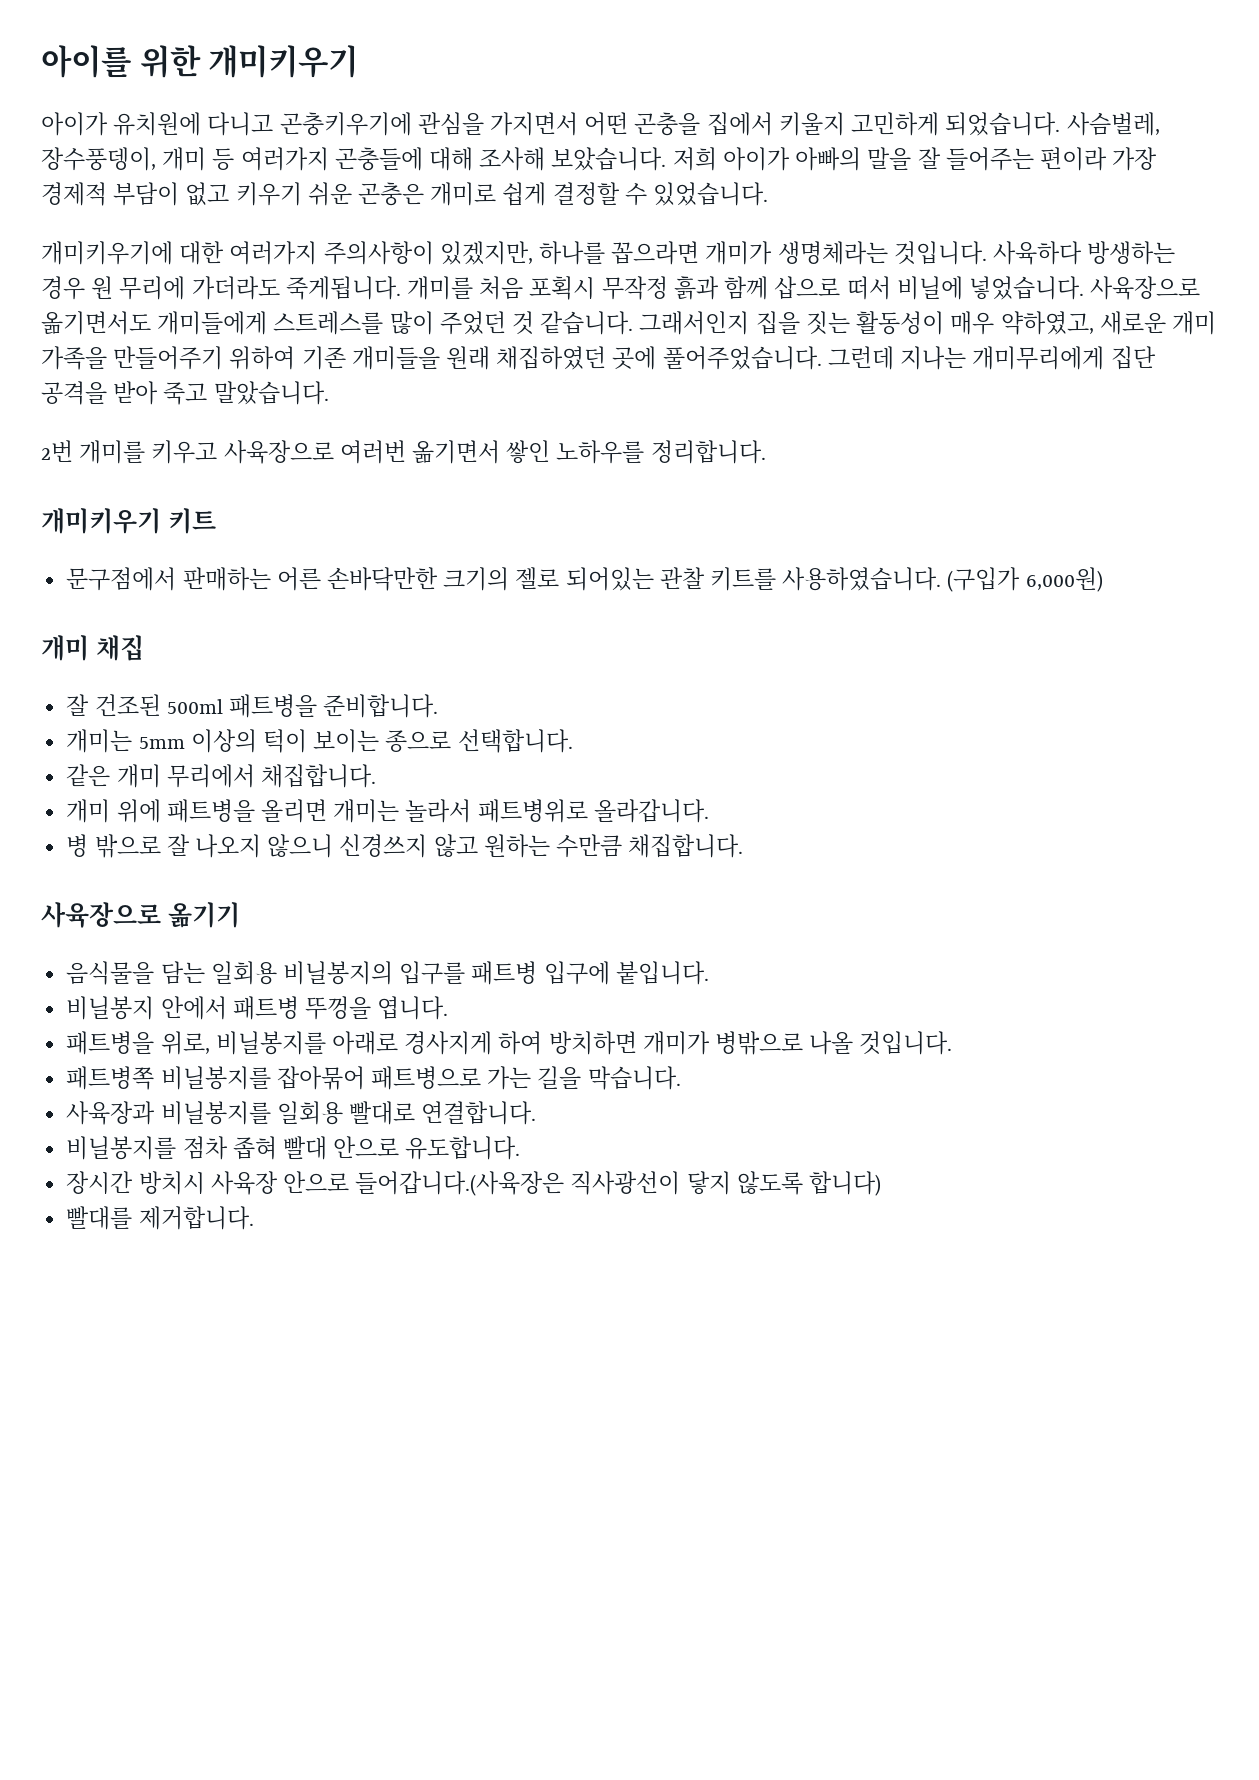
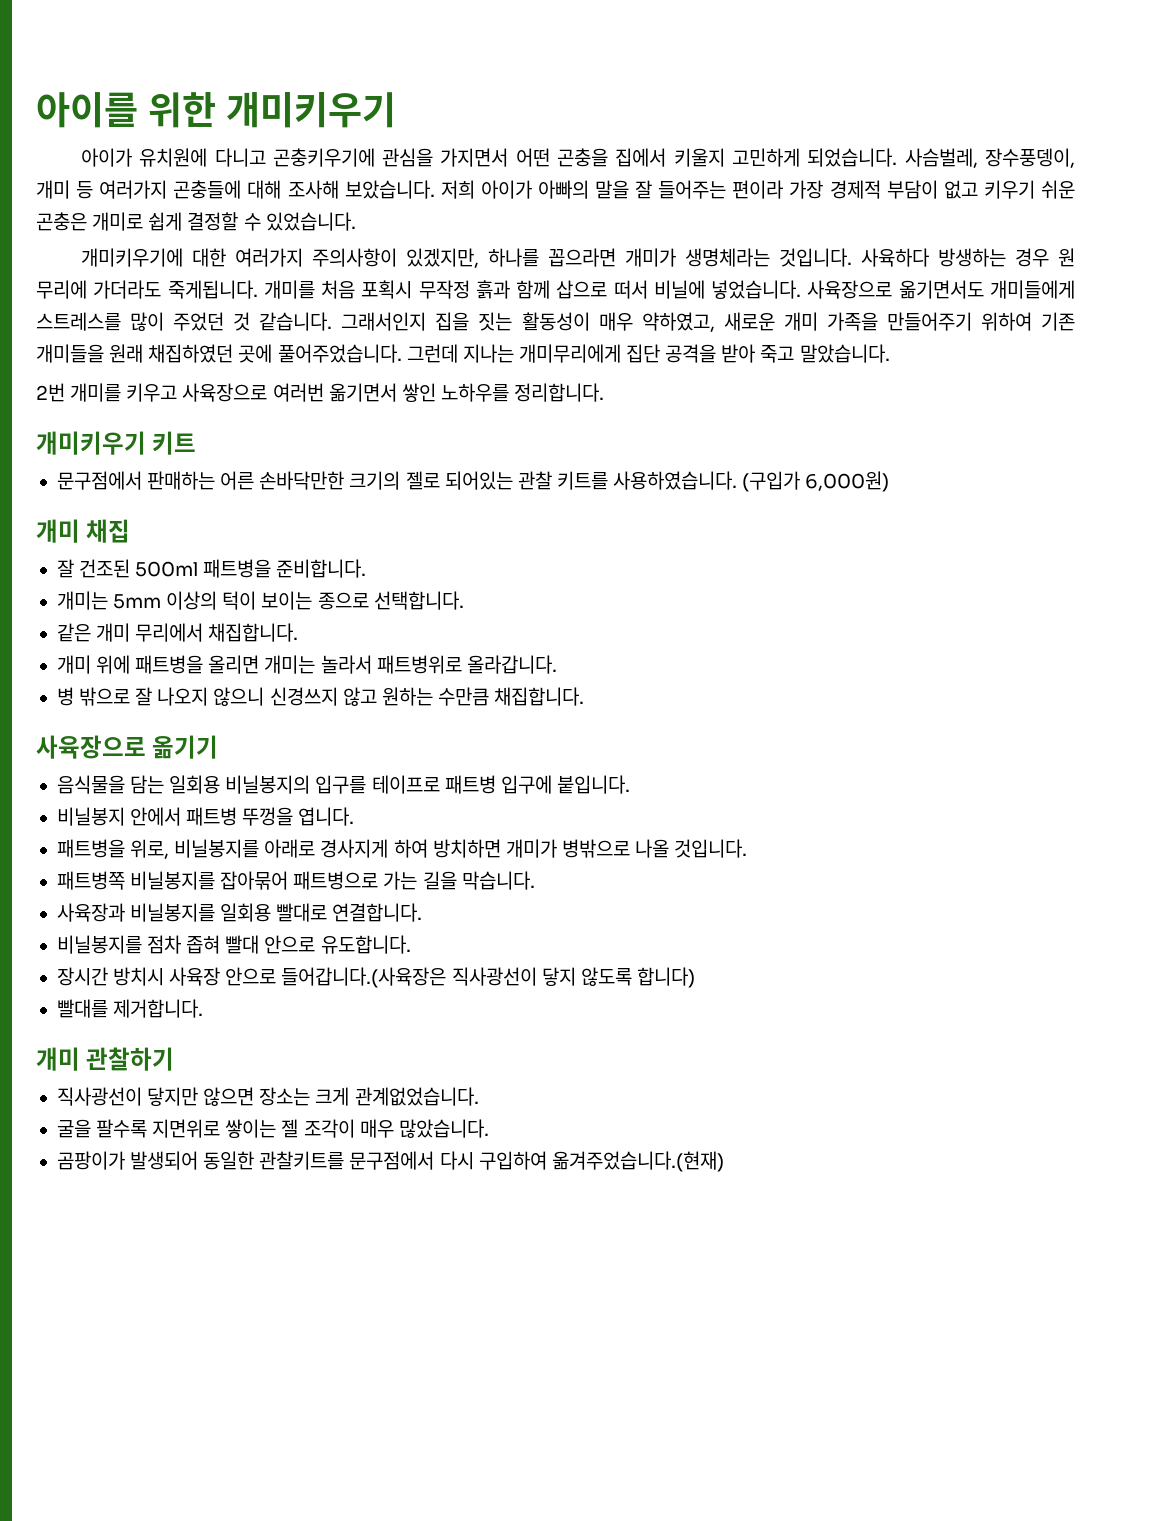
(466, 973) none -> [371,775,440,794] 테이프로
(254, 1218) none -> [36,1047,175,1071] [56,1087,479,1106] [56,1119,489,1138] [56,1151,724,1172] // 개미 관찰하기 // 직사광선이 닿지만 않으면 장소는 크게 관계없었습니다. // 굴을 팔수록 지면위로 쌓이는 젤 조각이 매우 많았습니다. // 곰팡이가 발생되어 동일한 관찰키트를 문구점에서 다시 구입하여 옮겨주었습니다.(현재)

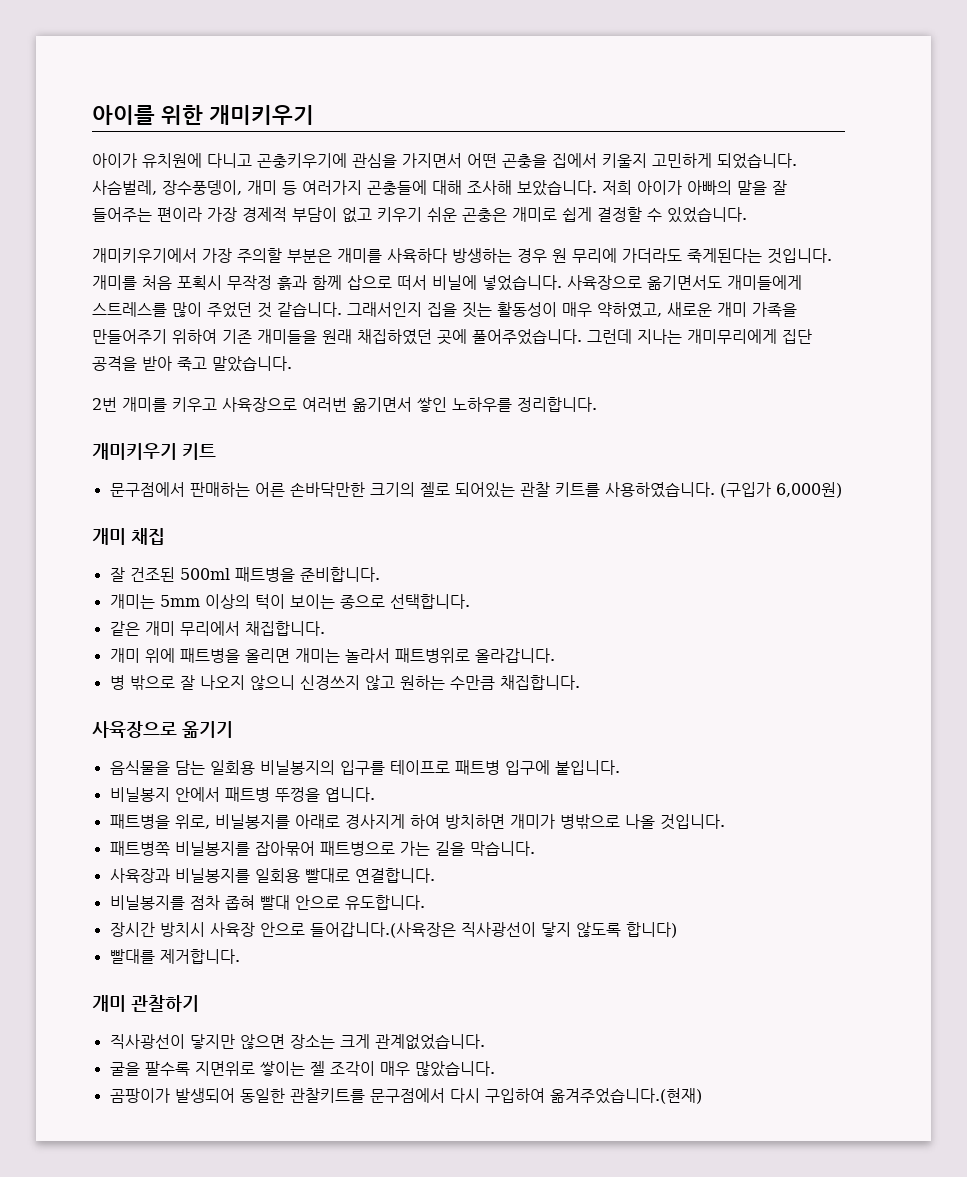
[80,248,852,268] 개미키우기에 대한 여러가지 주의사항이 있겠지만, 하나를 꼽으라면 개미가 생명체라는 것입니다. -> [92,248,382,263] 개미키우기에서 가장 주의할 부분은 개미를
[167,280,258,299] 죽게됩니다. -> [687,248,832,264] 죽게된다는 것입니다.

